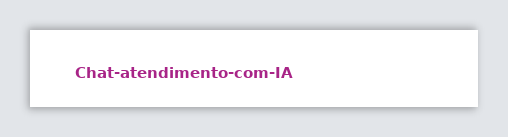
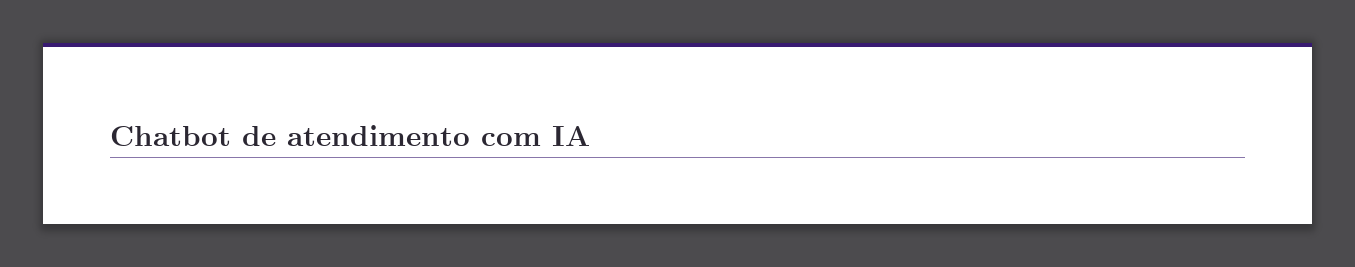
[75,67,293,78] Chat-atendimento-com-IA -> [110,125,590,146] Chatbot de atendimento com IA

